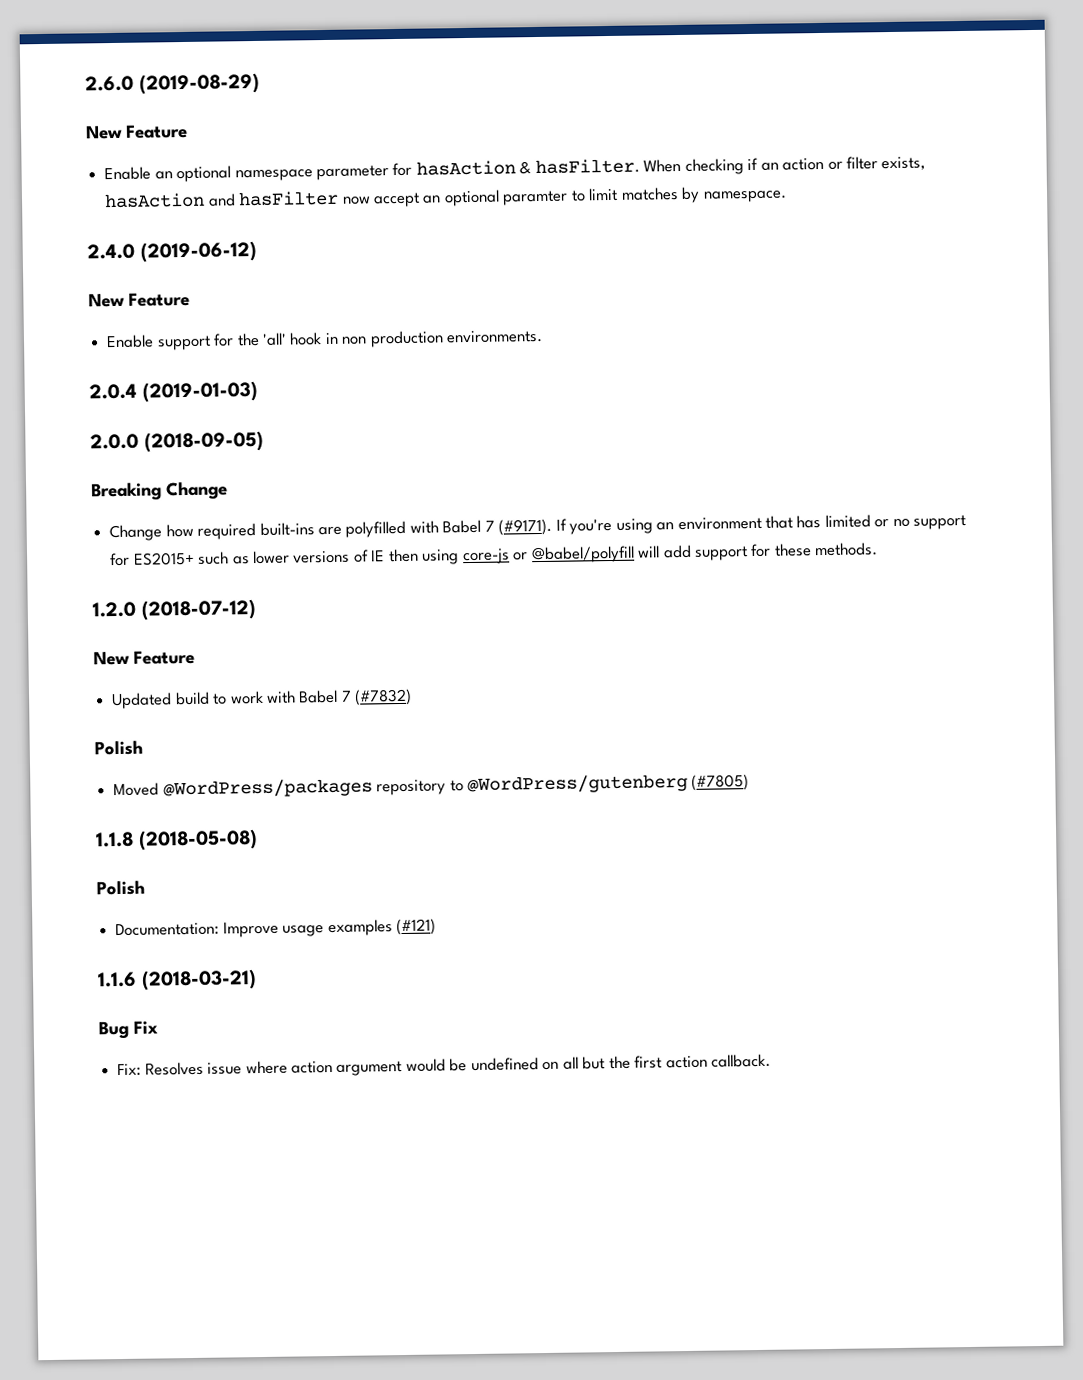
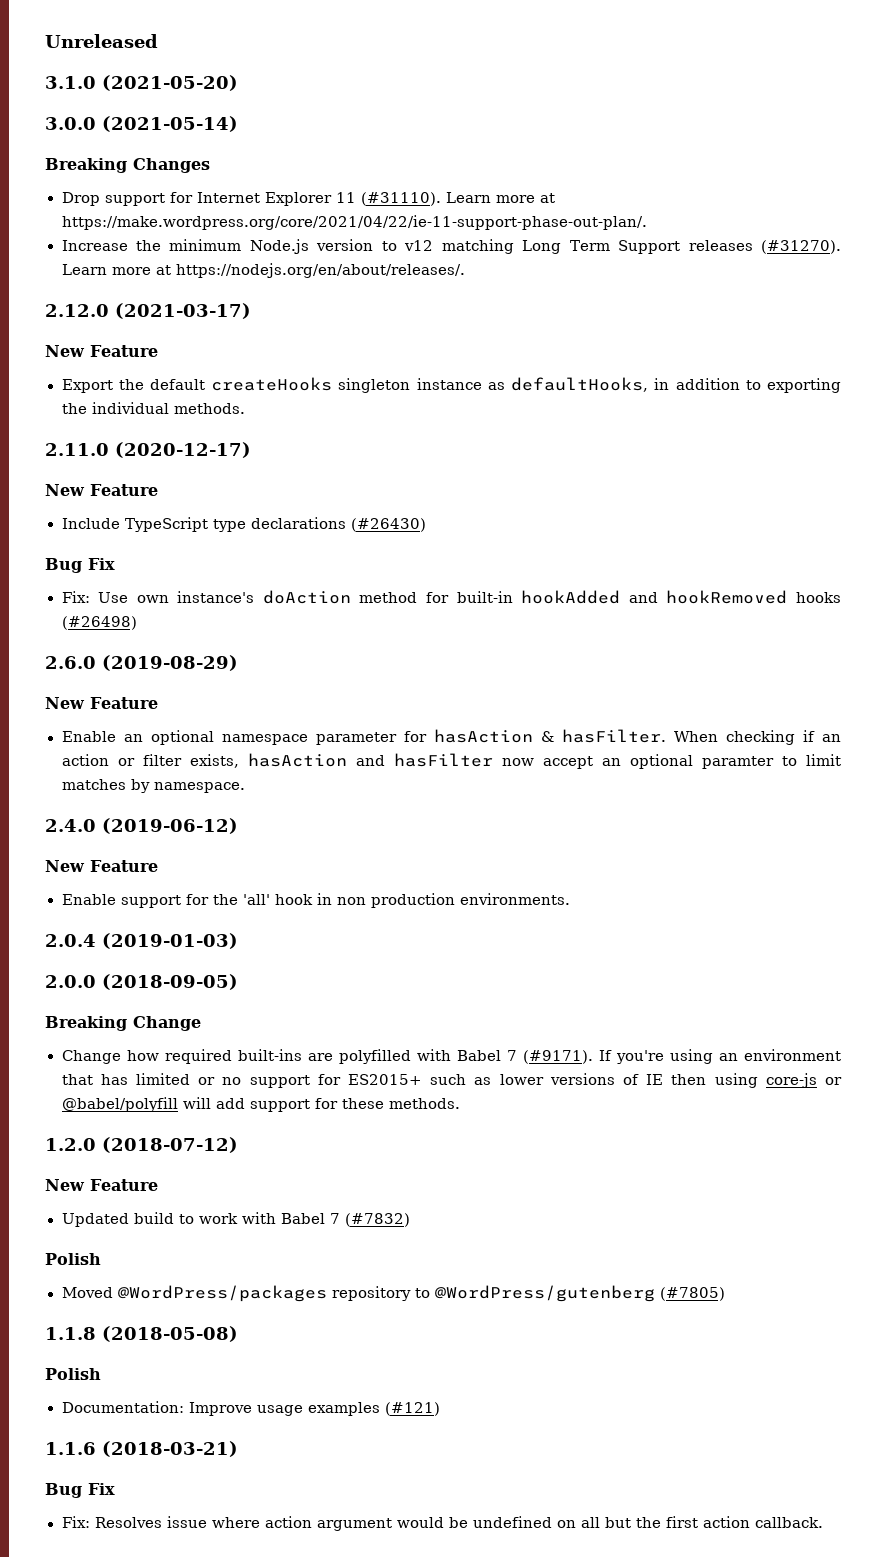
(85, 83) none -> [45,34,158,48] [45,75,238,91] [45,116,238,132] [45,158,210,173] [61,192,555,206] [61,215,647,230] [61,239,841,254] [61,263,465,278] [45,303,251,319] [45,345,158,357] [61,377,842,393] [61,402,245,414] [45,442,251,458] [45,484,158,496] [61,517,426,532] [45,558,115,573] [61,590,841,604] [61,616,137,630] Unreleased // 3.1.0 (2021-05-20) // 3.0.0 (2021-05-14) // Breaking Changes // Drop support for Internet Explorer 11 (#31110). Learn more at https://make.wordpress.org/core/2021/04/22/ie-11-support-phase-out-plan/. // Increase the minimum Node.js version to v12 matching Long Term Support releases (#31270). Learn more at https://nodejs.org/en/about/releases/. // 2.12.0 (2021-03-17) // New Feature // Export the default createHooks singleton instance as defaultHooks, in addition to exporting the individual methods. // 2.11.0 (2020-12-17) // New Feature // Include TypeScript type declarations (#26430) // Bug Fix // Fix: Use own instance's doAction method for built-in hookAdded and hookRemoved hooks (#26498) //

